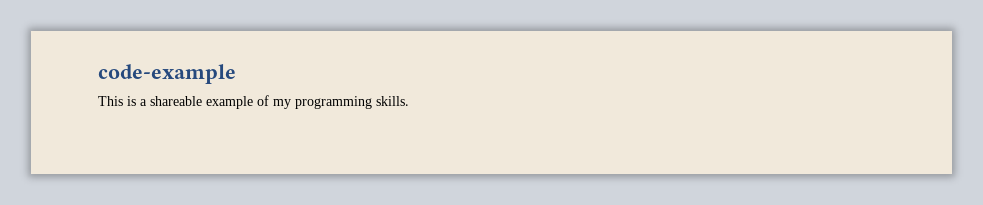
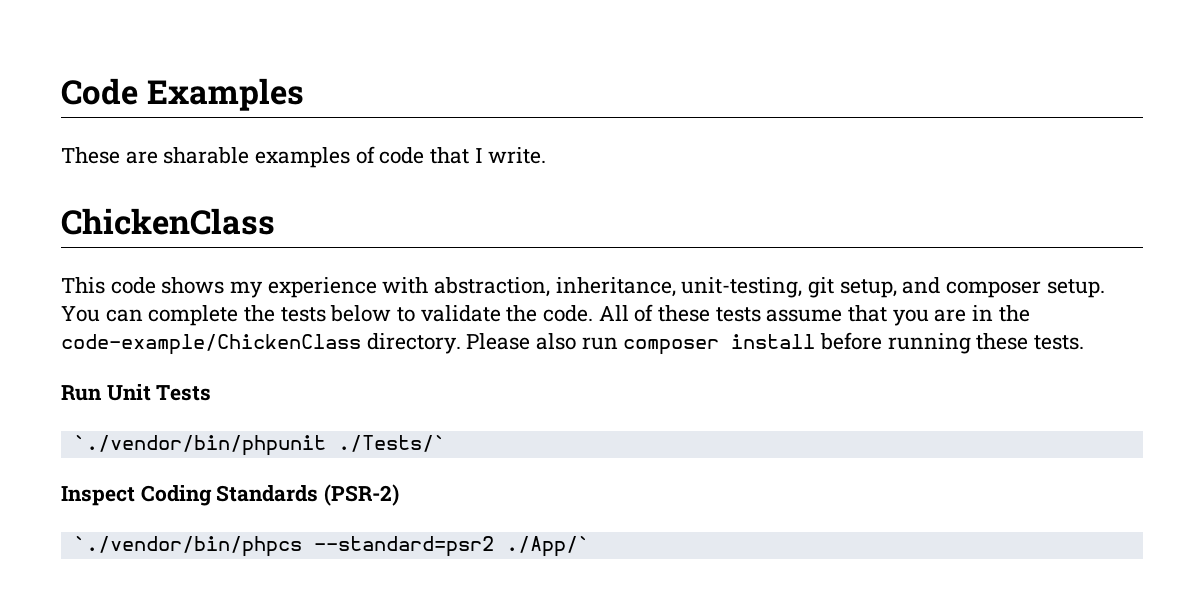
[98,64,236,84] [98,95,409,109] code-example // This is a shareable example of my programming skills. -> [61,78,304,111] [61,146,547,168] [61,208,275,235] [61,277,1105,298] [61,304,1030,326] [61,332,1085,355] [61,384,212,401] [73,435,446,456] [61,484,400,506] [73,536,590,557] Code Examples // These are sharable examples of code that I write. // ChickenClass // This code shows my experience with abstraction, inheritance, unit-testing, git setup, and composer setup. You can complete the tests below to validate the code. All of these tests assume that you are in the code-example/ChickenClass directory. Please also run composer install before running these tests. // Run Unit Tests // `./vendor/bin/phpunit ./Tests/` // Inspect Coding Standards (PSR-2) // `./vendor/bin/phpcs --standard=psr2 ./App/`

